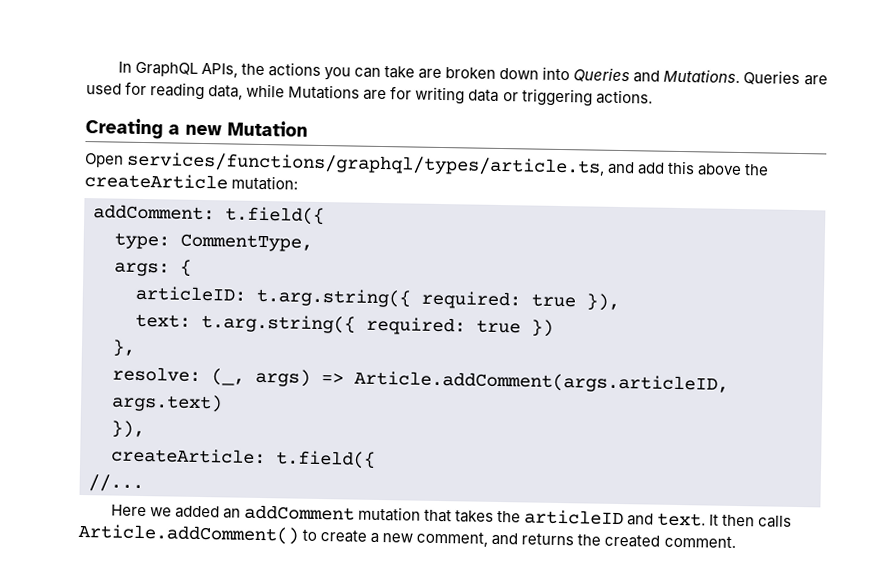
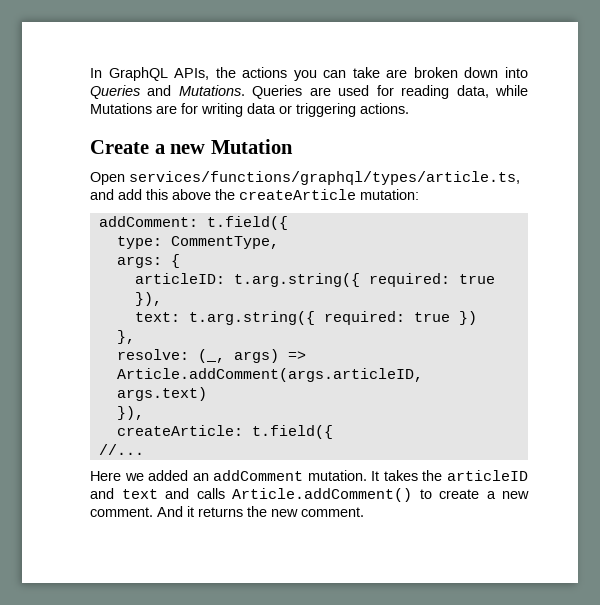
[85,118,163,140] Creating -> [90,140,149,154] Create
[357,506,453,523] mutation that -> [307,470,380,481] mutation. It
[657,512,756,527] text. It then -> [121,488,189,499] text and
[416,531,519,547] comment, and -> [90,506,194,517] comment. And it
[604,534,661,548] created -> [271,509,298,517] new

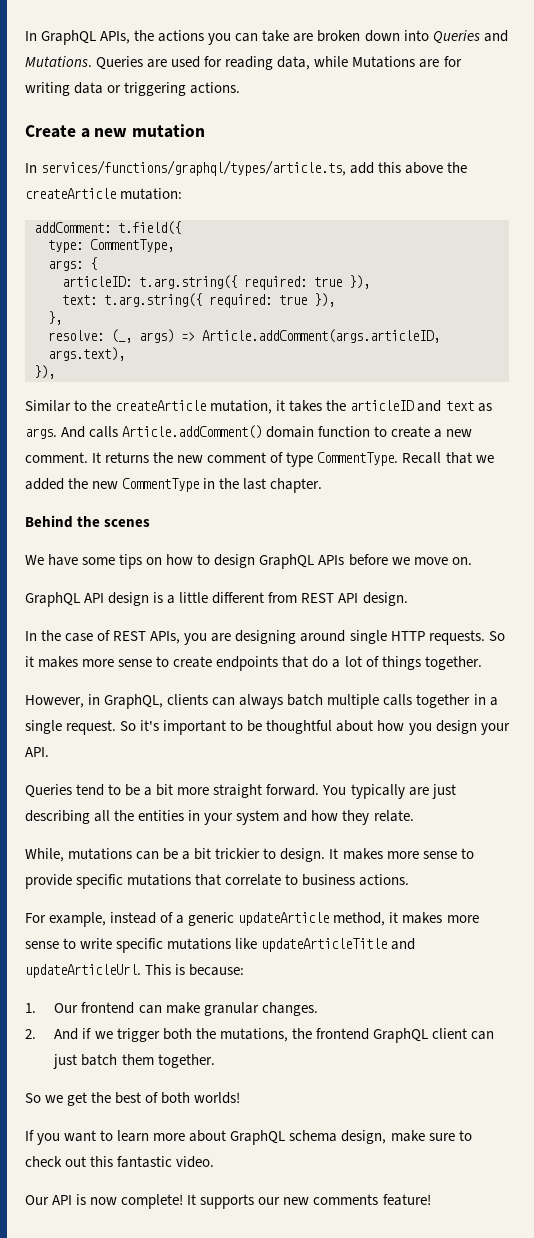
[210,139,293,154] [90,171,520,185] [90,189,114,200] Mutation // Open services/functions/graphql/types/article.ts, and -> [132,124,206,138] [25,160,347,176] mutation // In services/functions/graphql/types/article.ts,
[458,311,477,325] }) -> [314,293,335,307] }),
[116,387,207,401] [116,406,144,420] [116,425,333,439] [98,444,144,455] [90,470,380,481] args.text) // }), // createArticle: t.field({ // //... // Here we added an addComment mutation. It -> [48,347,125,361] [34,365,55,379] [25,400,286,414] args.text), // }), // Similar to the createArticle mutation, it
[165,488,412,502] and calls Article.addComment() -> [477,403,492,412] [25,425,371,439] as args. And calls Article.addComment() domain function
[157,506,194,517] And it -> [92,452,102,463] It
[301,507,364,517] comment. -> [207,452,494,467] [25,478,323,493] [25,515,151,528] [25,554,472,569] [25,592,408,607] [25,630,505,645] [25,656,482,671] [25,694,498,709] [25,720,510,735] [25,747,49,757] [25,784,456,799] [25,810,414,825] [25,848,474,862] [25,874,410,889] [25,912,479,927] [25,938,416,953] [25,964,245,978] [25,1002,318,1016] [25,1028,494,1043] [53,1054,215,1069] [25,1092,241,1106] [25,1130,472,1145] [25,1156,215,1168] [25,1194,431,1209] comment of type CommentType. Recall that we added the new CommentType in the last chapter. // Behind the scenes // We have some tips on how to design GraphQL APIs before we move on. // GraphQL API design is a little different from REST API design. // In the case of REST APIs, you are designing around single HTTP requests. So it makes more sense to create endpoints that do a lot of things together. // However, in GraphQL, clients can always batch multiple calls together in a single request. So it's important to be thoughtful about how you design your API. // Queries tend to be a bit more straight forward. You typically are just describing all the entities in your system and how they relate. // While, mutations can be a bit trickier to design. It makes more sense to provide specific mutations that correlate to business actions. // For example, instead of a generic updateArticle method, it makes more sense to write specific mutations like updateArticleTitle and updateArticleUrl. This is because: // 1. Our frontend can make granular changes. // 2. And if we trigger both the mutations, the frontend GraphQL client can just batch them together. // So we get the best of both worlds! // If you want to learn more about GraphQL schema design, make sure to check out this fantastic video. // Our API is now complete! It supports our new comments feature!

